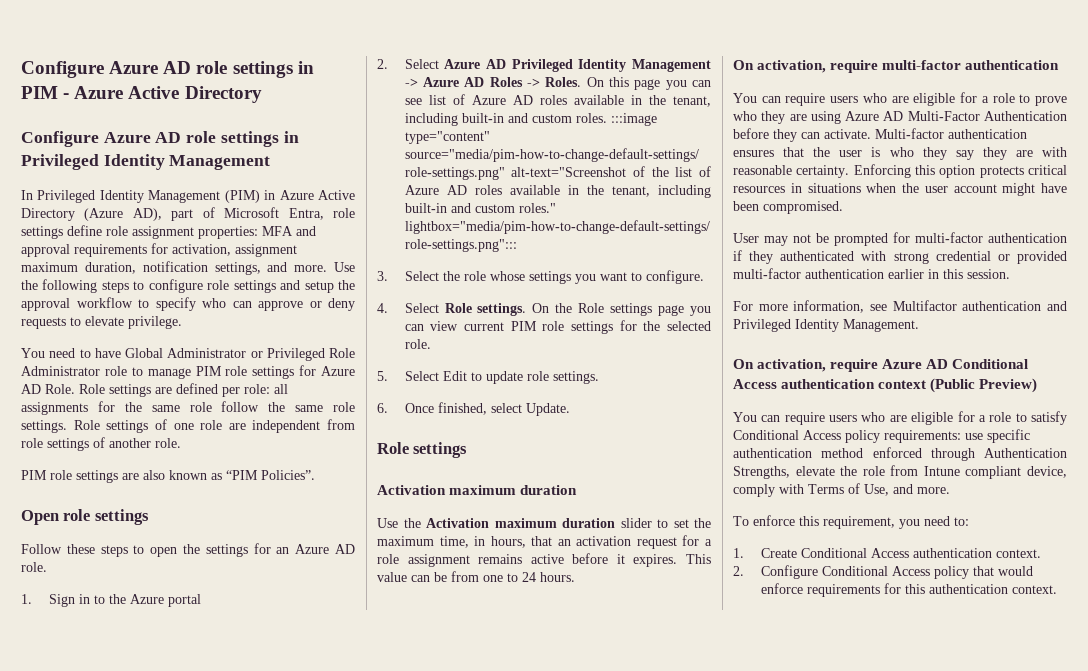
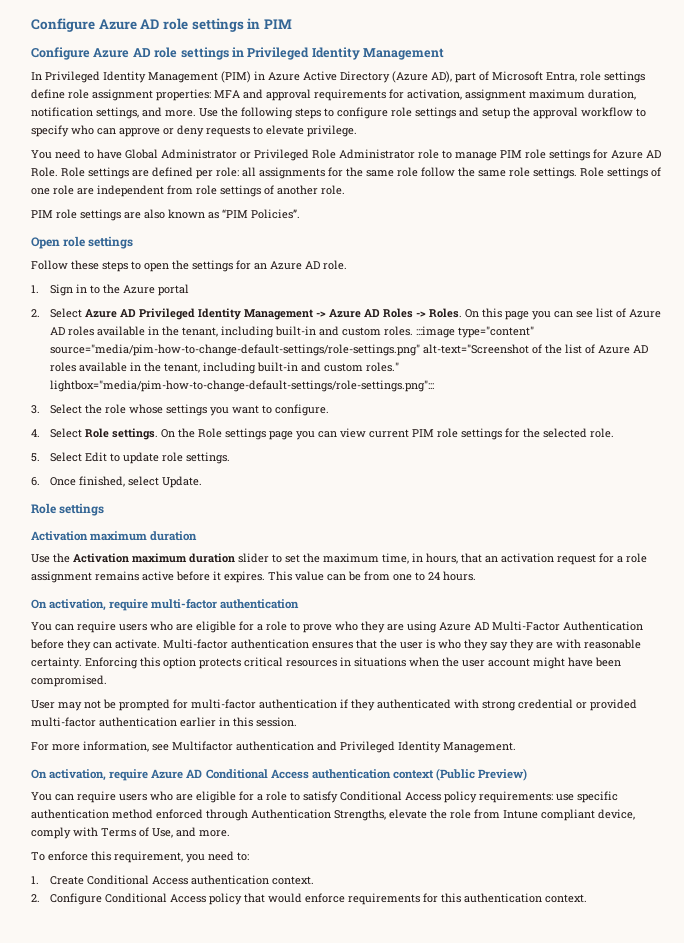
[63,86,262,103] - Azure Active Directory -> (292, 24) none

